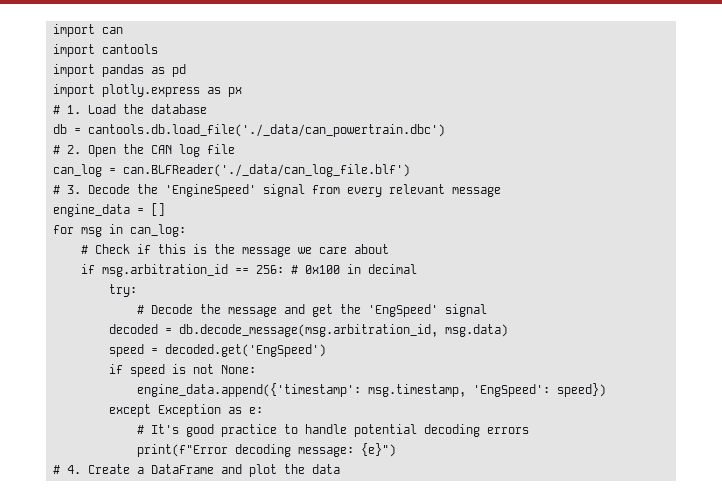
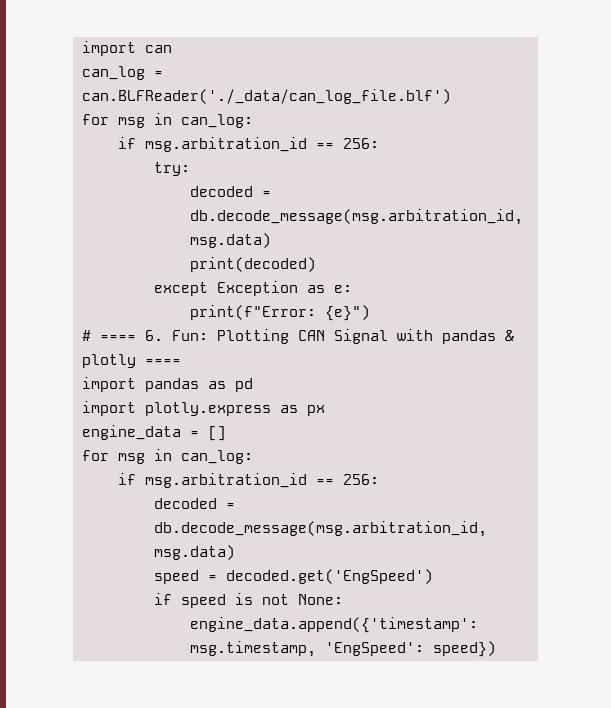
[52,44,158,57] import cantools -> [81,66,163,80] [81,89,451,104] [81,113,253,128] [117,137,379,152] [153,162,190,176] [189,186,271,197] [189,209,523,225] [189,233,271,248] [189,257,316,272] [153,281,352,296] [189,305,370,321] [81,329,514,344] [81,354,181,368] can_log = can.BLFReader('./_data/can_log_file.blf') // for msg in can_log: // if msg.arbitration_id == 256: // try: // decoded = db.decode_message(msg.arbitration_id, msg.data) // print(decoded) // except Exception as e: // print(f"Error: {e}") // # ==== 6. Fun: Plotting CAN Signal with pandas & plotly ====
[52,104,207,114] [52,124,445,137] [52,144,235,157] [52,164,410,177] [52,184,501,197] // # 1. Load the database // db = cantools.db.load_file('./_data/can_powertrain.dbc') // # 2. Open the CAN log file // can_log = can.BLFReader('./_data/can_log_file.blf') // # 3. Decode the 'EngineSpeed' signal from every relevant message -> (325, 410) none
[80,244,389,257] [80,264,417,277] [108,284,137,297] [136,304,487,317] # Check if this is the message we care about // if msg.arbitration_id == 256: # 0x100 in decimal // try: // # Decode the message and get the 'EngSpeed' signal -> [117,473,379,488] if msg.arbitration_id == 256:
[108,404,263,417] [136,424,529,437] [136,443,396,457] [52,464,340,477] // except Exception as e: // # It's good practice to handle potential decoding errors // print(f"Error decoding message: {e}") // # 4. Create a DataFrame and plot the data -> (496, 649) none

